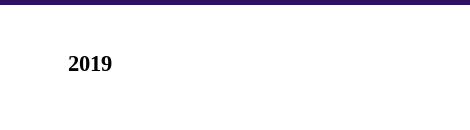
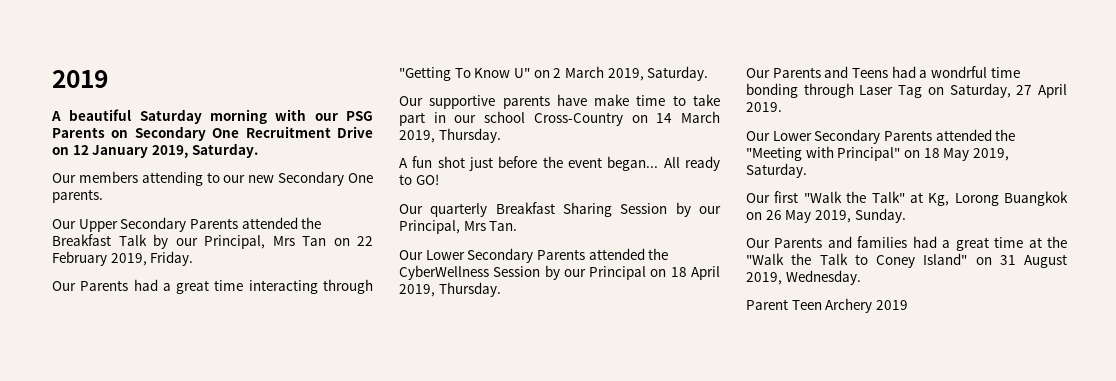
[68,56,112,71] 2019 -> [52,70,108,88] [51,109,373,124] [52,126,373,141] [52,143,258,158] [52,171,373,186] [52,189,103,203] [52,217,322,232] [52,234,373,249] [52,251,194,266] [52,279,373,294] [399,66,709,81] [399,94,720,109] [399,111,720,126] [399,128,501,143] [399,156,720,171] [399,174,439,185] [399,202,721,217] [399,220,518,234] [399,248,669,263] [399,265,720,280] [399,282,501,297] [746,66,1020,78] [746,83,1067,98] [746,102,782,112] [746,129,1016,144] [746,146,1009,161] [746,163,807,178] [746,191,1068,206] [746,208,906,223] [746,236,1067,251] [746,253,1067,268] [746,270,861,285] [746,298,908,313] 2019 // A beautiful Saturday morning with our PSG Parents on Secondary One Recruitment Drive on 12 January 2019, Saturday. // Our members attending to our new Secondary One parents. // Our Upper Secondary Parents attended the Breakfast Talk by our Principal, Mrs Tan on 22 February 2019, Friday. // Our Parents had a great time interacting through "Getting To Know U" on 2 March 2019, Saturday. // Our supportive parents have make time to take part in our school Cross-Country on 14 March 2019, Thursday. // A fun shot just before the event began... All ready to GO! // Our quarterly Breakfast Sharing Session by our Principal, Mrs Tan. // Our Lower Secondary Parents attended the CyberWellness Session by our Principal on 18 April 2019, Thursday. // Our Parents and Teens had a wondrful time bonding through Laser Tag on Saturday, 27 April 2019. // Our Lower Secondary Parents attended the "Meeting with Principal" on 18 May 2019, Saturday. // Our first "Walk the Talk" at Kg, Lorong Buangkok on 26 May 2019, Sunday. // Our Parents and families had a great time at the "Walk the Talk to Coney Island" on 31 August 2019, Wednesday. // Parent Teen Archery 2019

